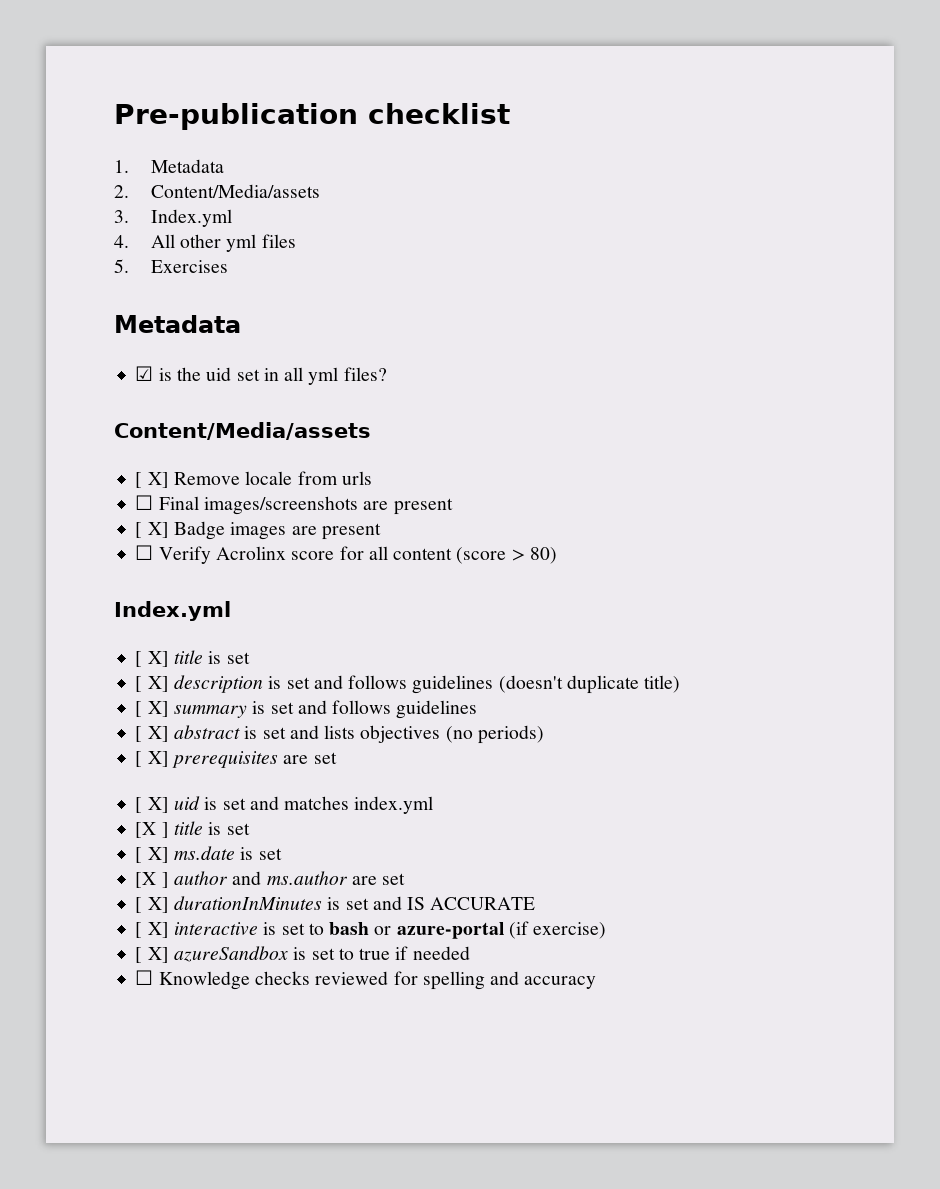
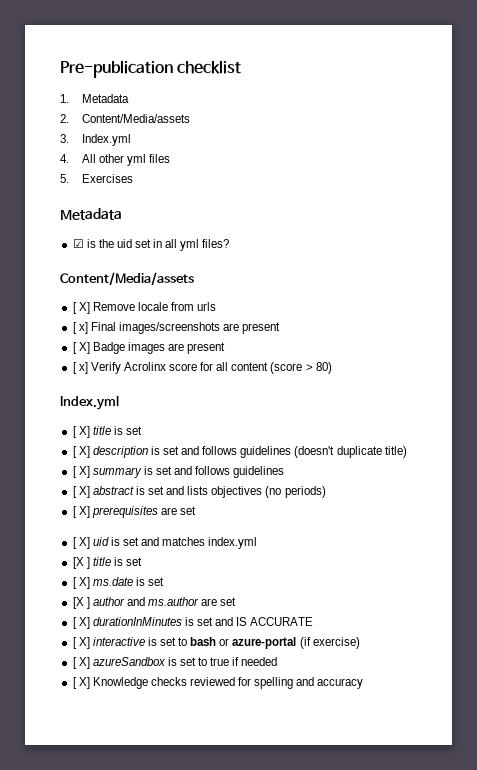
[135,495,154,510] ☐ -> [72,322,88,334] [ x]
[135,545,154,560] ☐ -> [72,362,88,374] [ x]
[135,970,154,985] ☐ -> [72,677,90,689] [ X]

